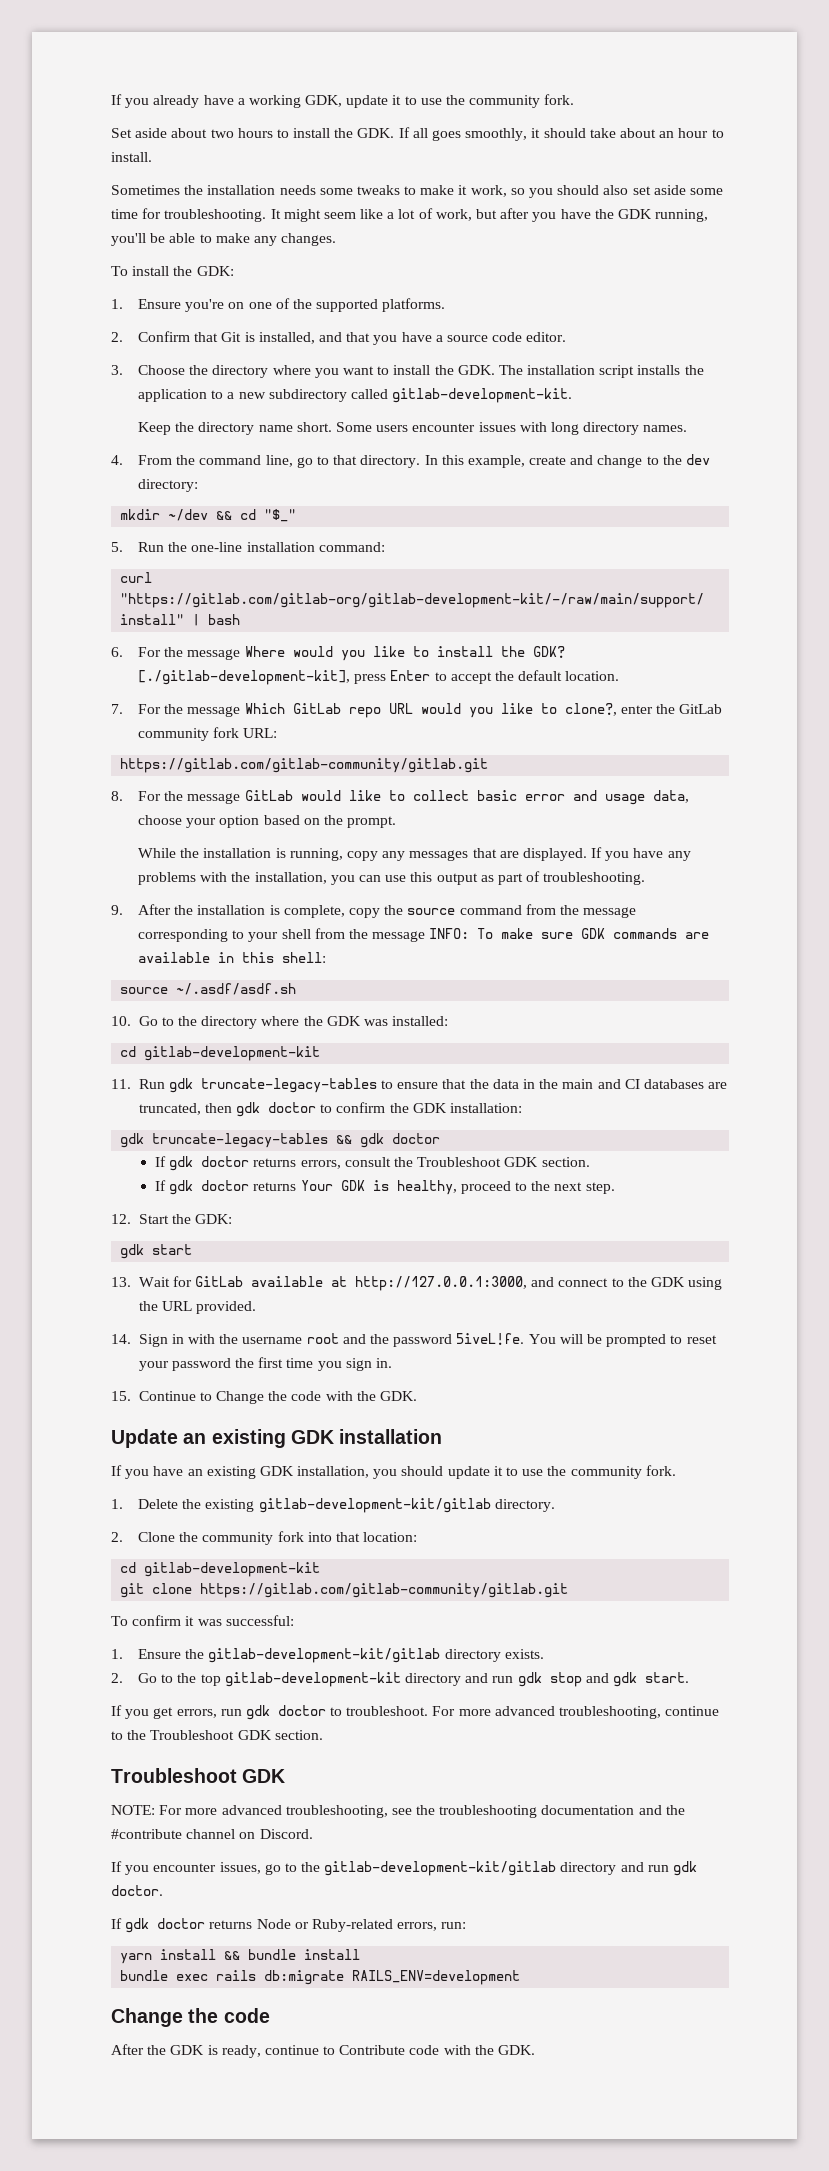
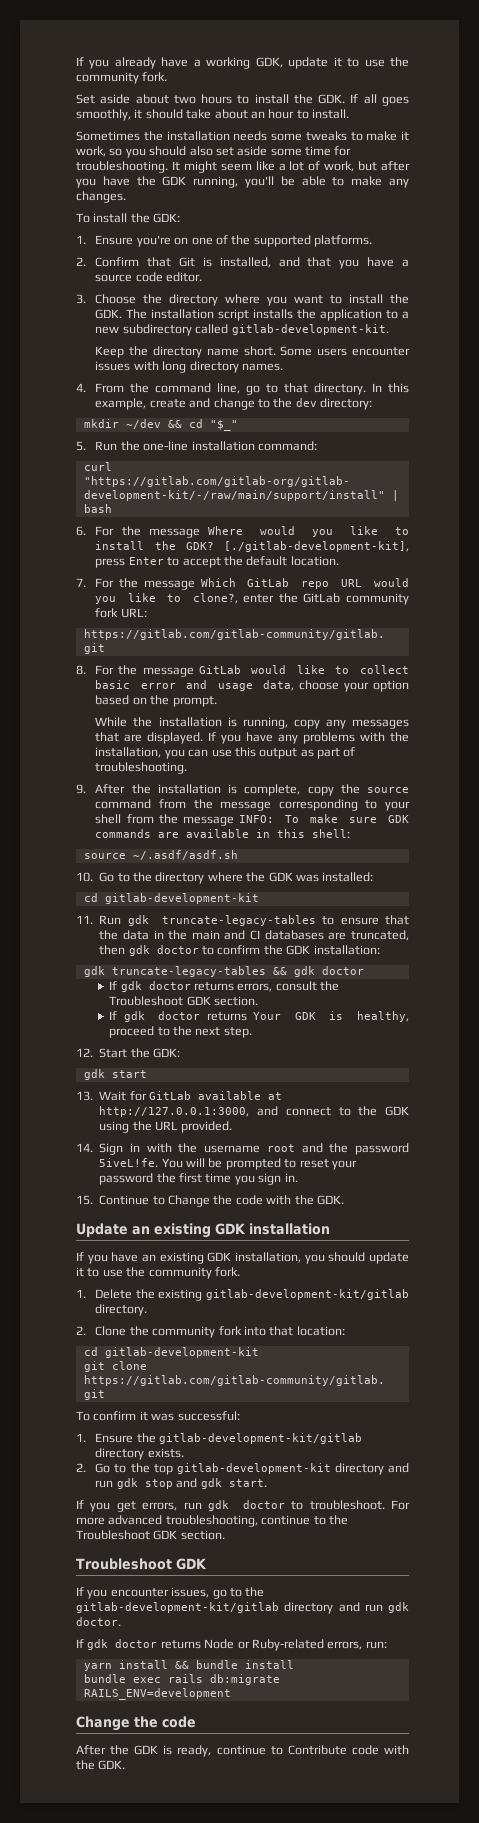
[111,1805,685,1818] [111,1829,313,1839] // NOTE: For more advanced troubleshooting, see the troubleshooting documentation and the #contribute channel on Discord. -> (207, 1564) none

